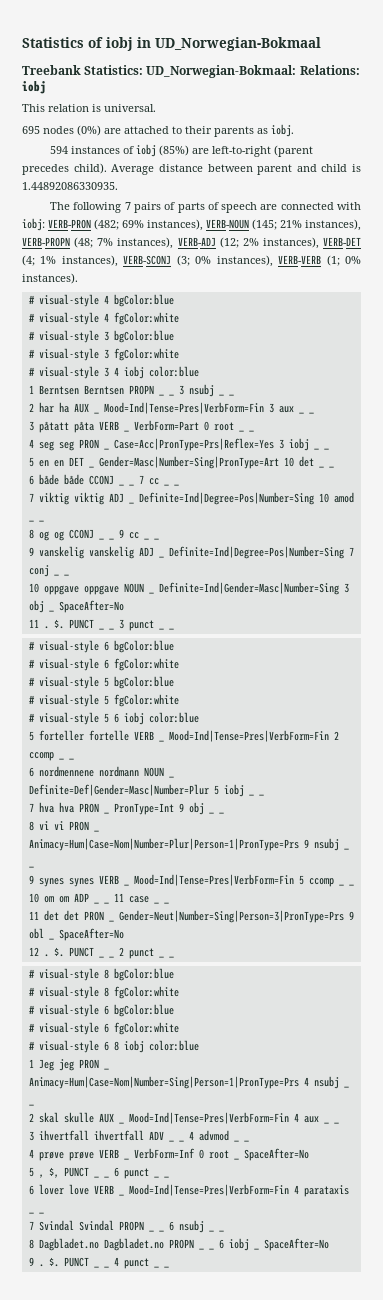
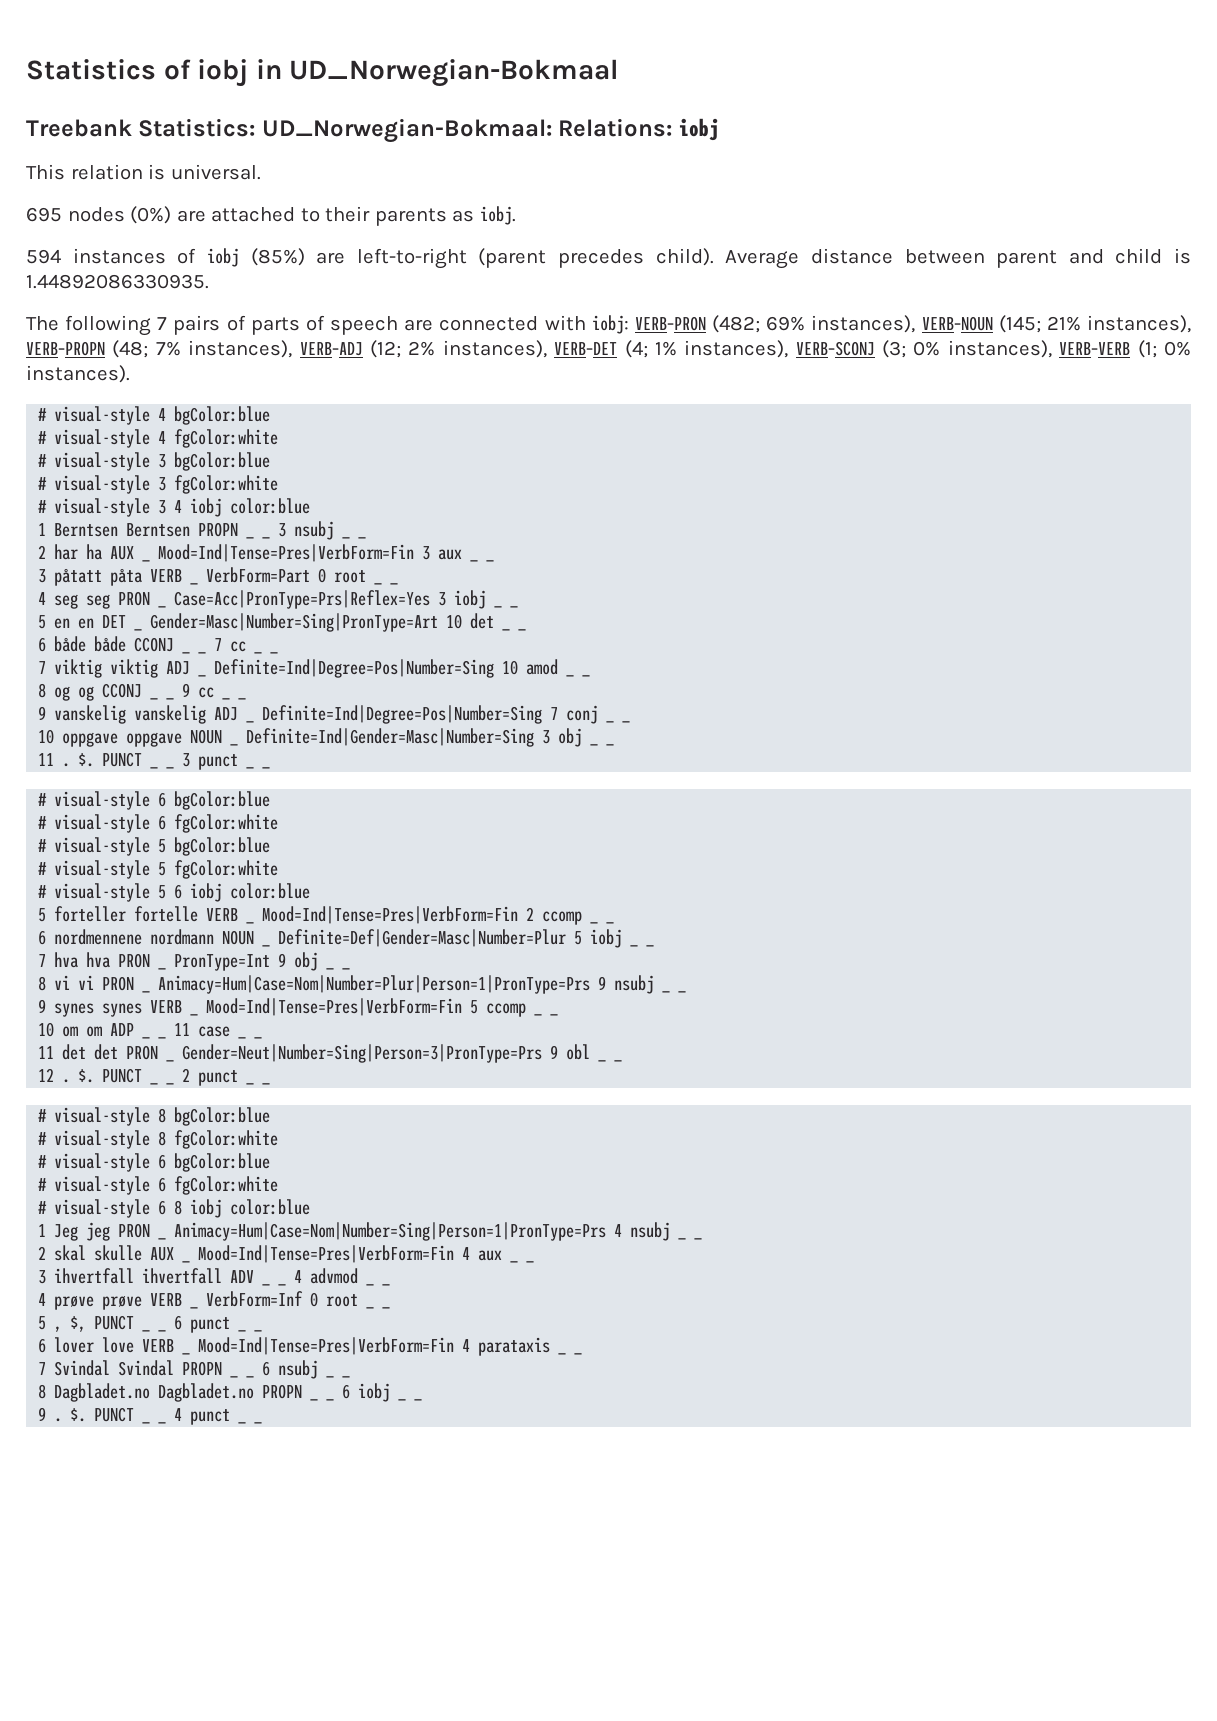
[58,600,124,613] SpaceAfter=No -> [606,743,615,746] _
[58,928,124,941] SpaceAfter=No -> [614,1059,623,1062] _
[243,1148,309,1161] SpaceAfter=No -> [382,1306,391,1309] _
[263,1238,329,1251] SpaceAfter=No -> [414,1398,423,1401] _

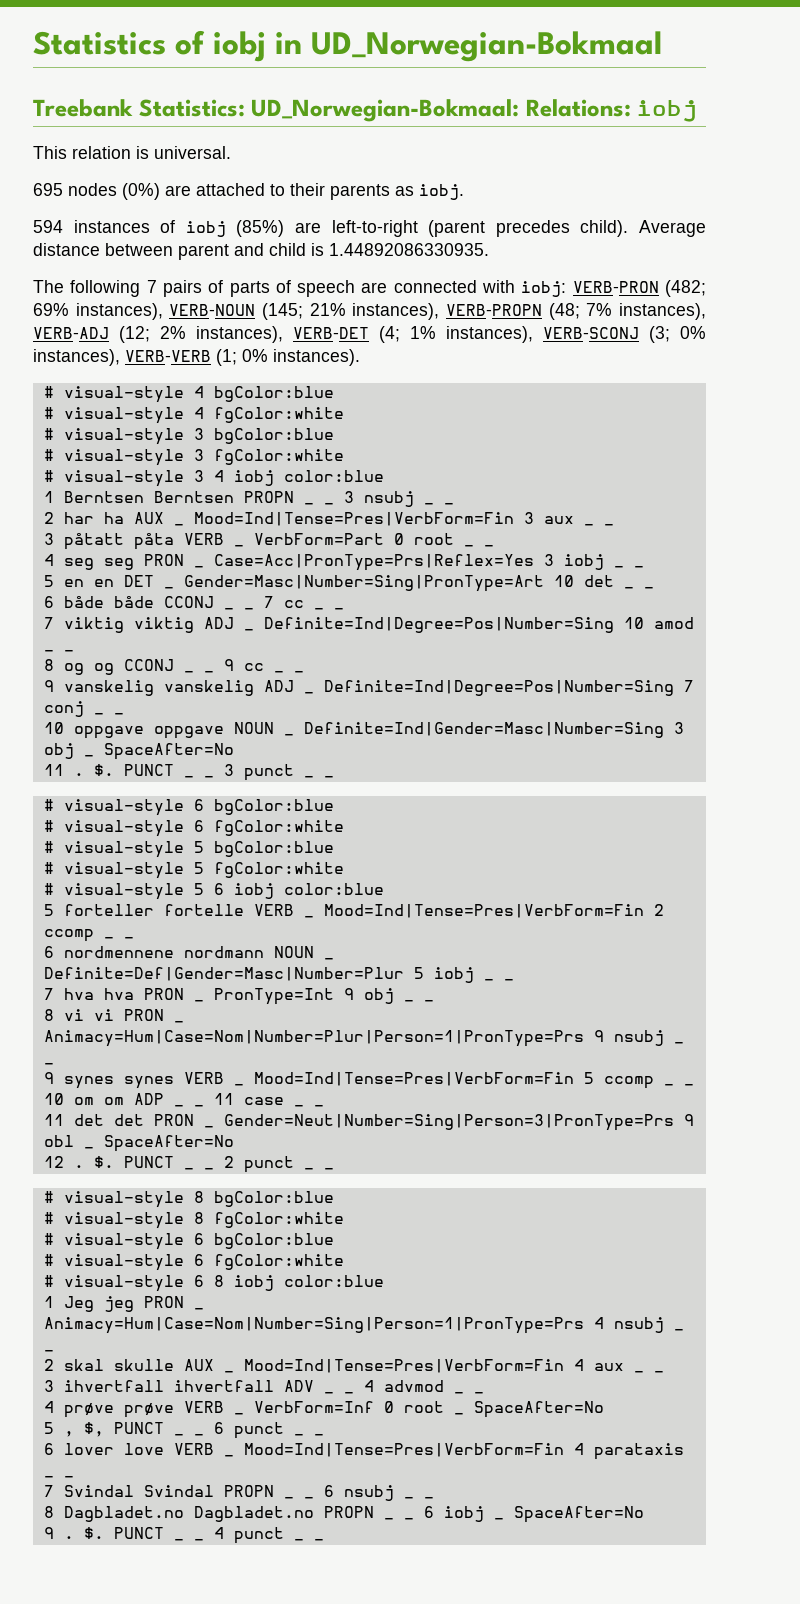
[606,743,615,746] _ -> [103,743,234,760] SpaceAfter=No
[614,1059,623,1062] _ -> [103,1135,234,1152] SpaceAfter=No
[382,1306,391,1309] _ -> [473,1401,604,1418] SpaceAfter=No
[414,1398,423,1401] _ -> [513,1506,644,1523] SpaceAfter=No

